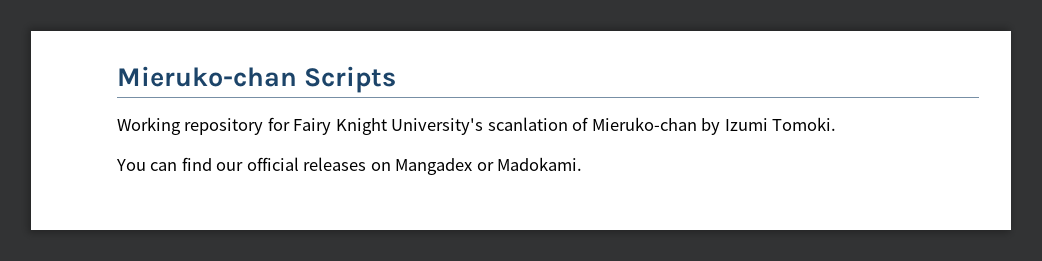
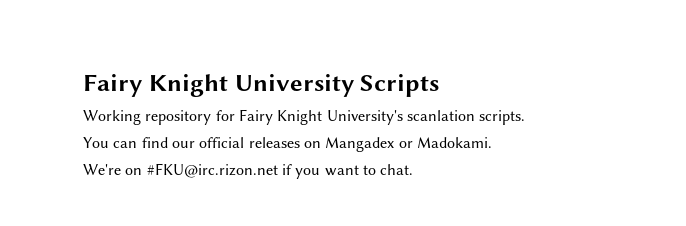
[117,66,297,87] Mieruko-chan -> [83,74,354,97] Fairy Knight University
[572,117,837,135] of Mieruko-chan by Izumi Tomoki. -> [479,110,526,125] scripts.
(583, 164) none -> [83,163,414,179] // We're on #FKU@irc.rizon.net if you want to chat.

